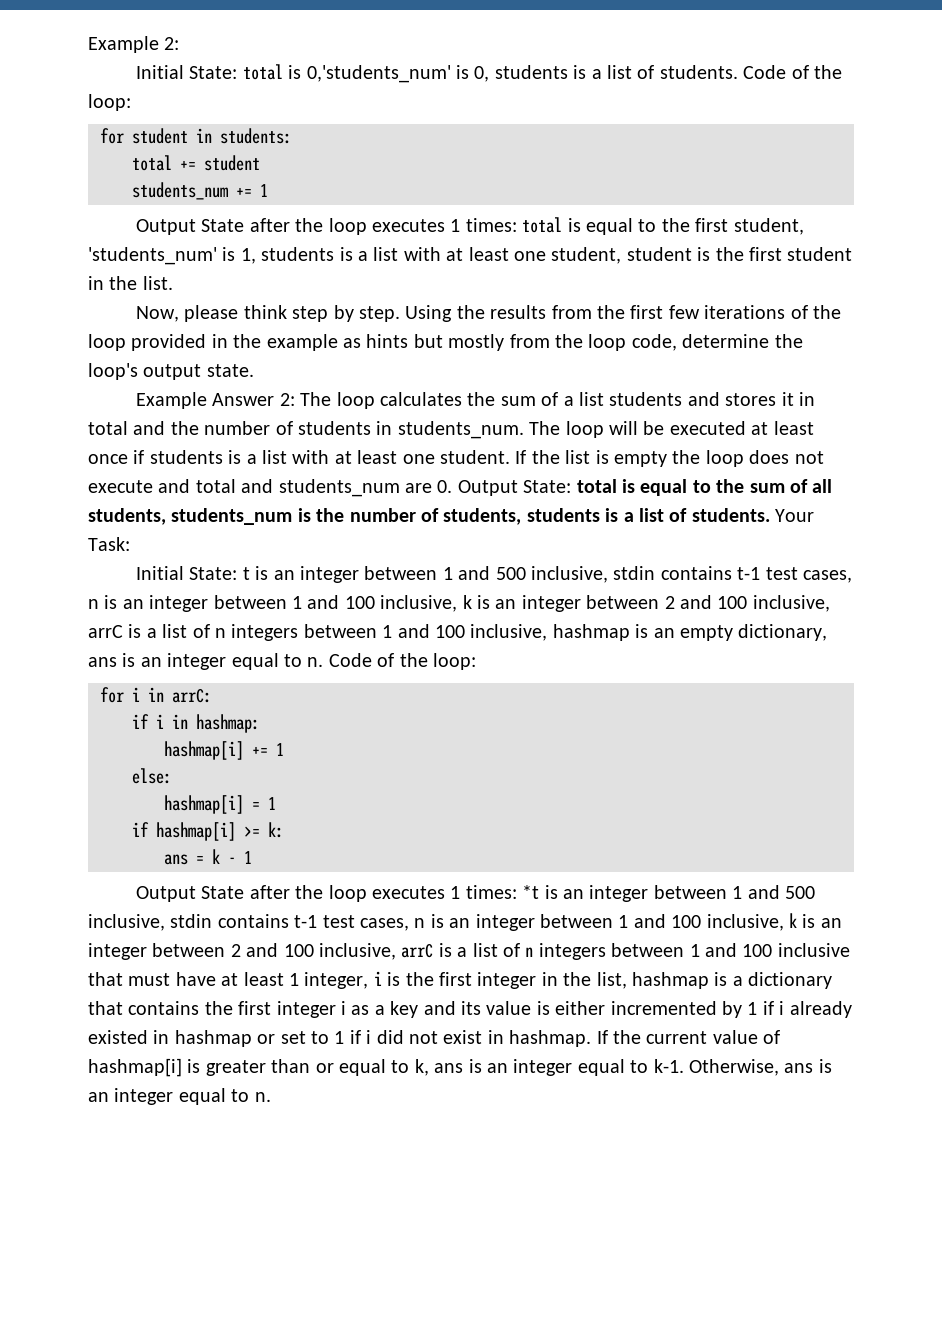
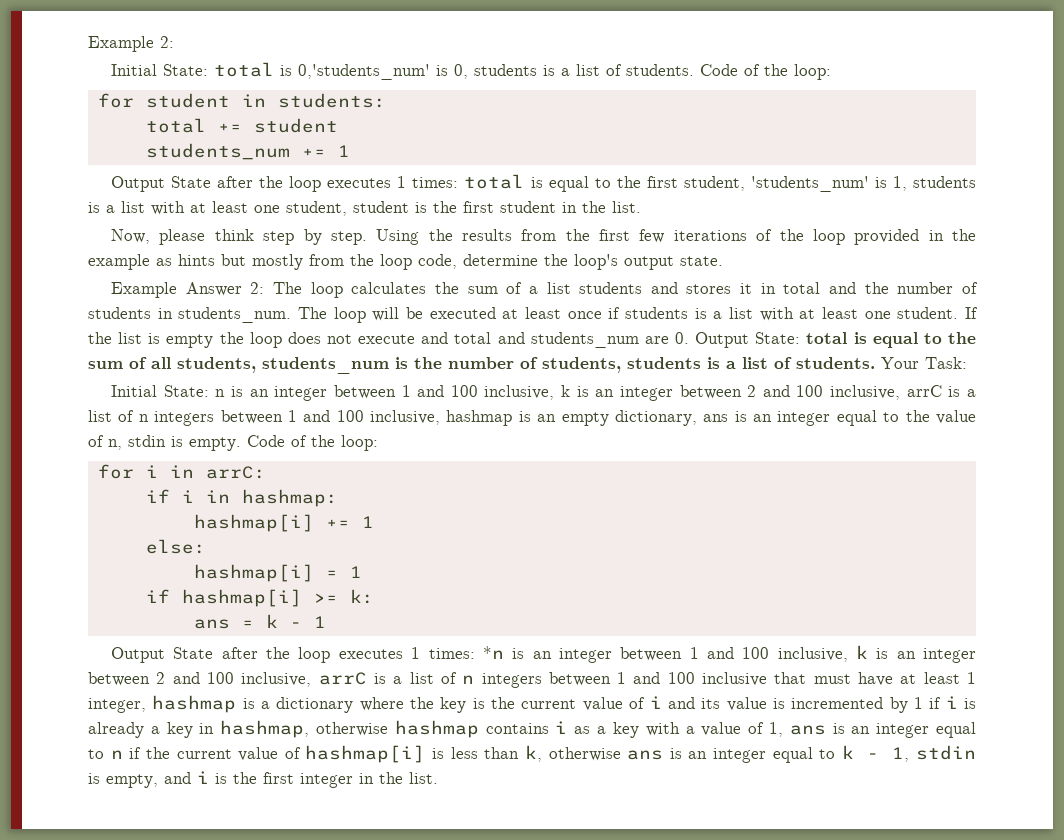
[242,566,852,583] t is an integer between 1 and 500 inclusive, stdin contains t-1 test cases, -> (209, 391) none
[307,657,324,667] n. -> [905,410,977,424] [88,435,241,451] the value of n, stdin is empty.
[522,885,815,902] [88,914,426,931] *t is an integer between 1 and 500 inclusive, stdin contains t-1 test cases, n -> [482,646,504,659] *n
(369, 980) none -> [152,695,976,713] [88,720,977,738] [88,745,976,763] [88,772,191,788] hashmap is a dictionary where the key is the current value of i and its value is incremented by 1 if i is already a key in hashmap, otherwise hashmap contains i as a key with a value of 1, ans is an integer equal to n if the current value of hashmap[i] is less than k, otherwise ans is an integer equal to k - 1, stdin is empty, and
[596,972,833,989] [88,1001,852,1018] [88,1030,781,1047] [88,1058,832,1077] [88,1088,271,1105] list, hashmap is a dictionary that contains the first integer i as a key and its value is either incremented by 1 if i already existed in hashmap or set to 1 if i did not exist in hashmap. If the current value of hashmap[i] is greater than or equal to k, ans is an integer equal to k-1. Otherwise, ans is an integer equal to n. -> [409,772,438,784] list.

